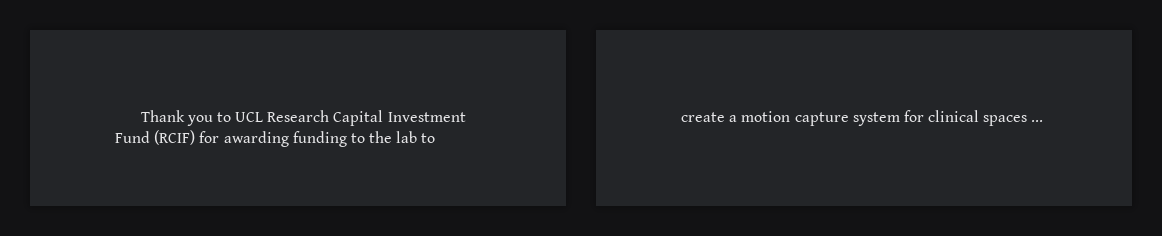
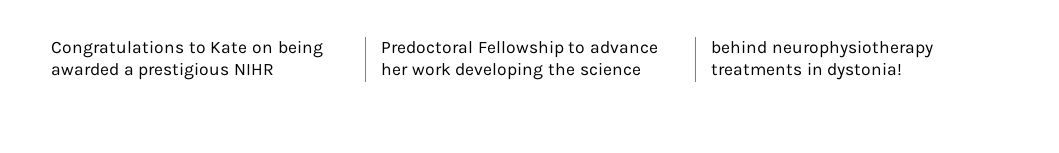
[140,110,466,126] [115,130,436,147] [681,110,1044,126] Thank you to UCL Research Capital Investment Fund (RCIF) for awarding funding to the lab to create a motion capture system for clinical spaces ... -> [51,40,323,58] [51,62,275,80] [381,40,659,58] [381,62,641,80] [711,40,933,58] [711,62,903,80] Congratulations to Kate on being awarded a prestigious NIHR Predoctoral Fellowship to advance her work developing the science behind neurophysiotherapy treatments in dystonia!

